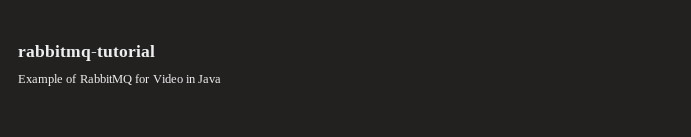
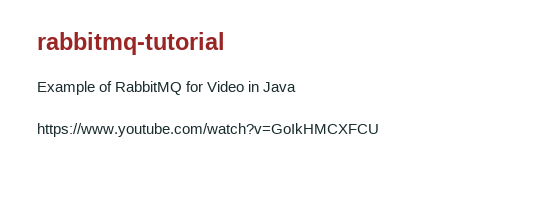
(222, 79) none -> [37,123,379,137] // https://www.youtube.com/watch?v=GoIkHMCXFCU

